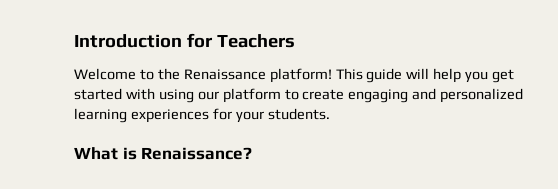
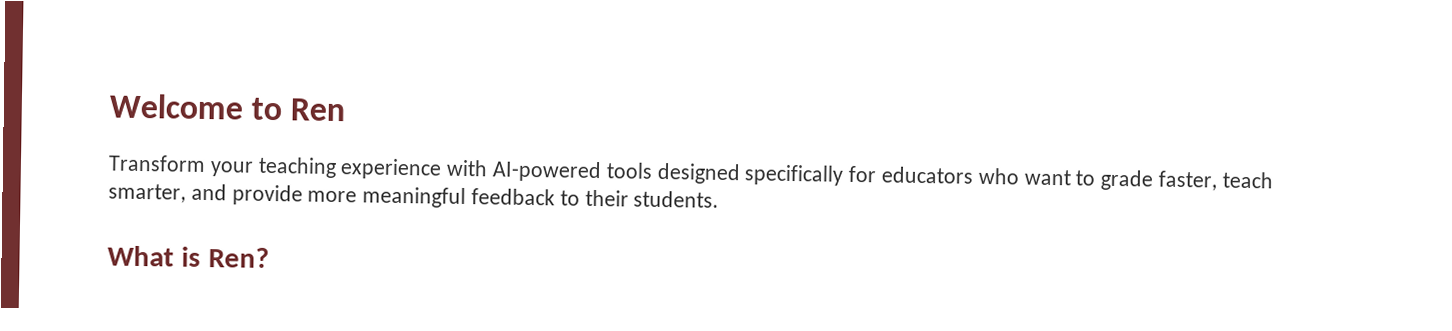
[74,33,295,48] [74,68,515,83] [74,88,524,103] [74,108,264,123] Introduction for Teachers // Welcome to the Renaissance platform! This guide will help you get started with using our platform to create engaging and personalized learning experiences for your -> [109,93,346,122] [108,154,1273,191] [108,183,629,209] Welcome to Ren // Transform your teaching experience with AI-powered tools designed specifically for educators who want to grade faster, teach smarter, and provide more meaningful feedback to their
[141,147,253,160] Renaissance? -> [207,247,269,268] Ren?

